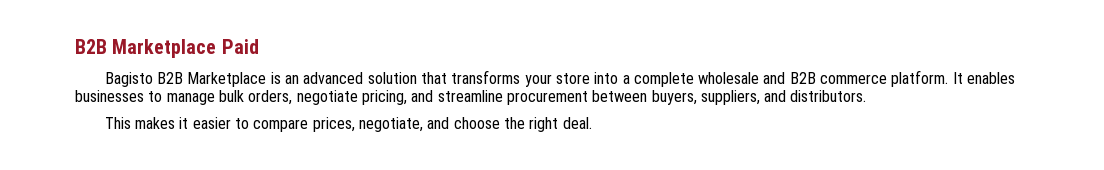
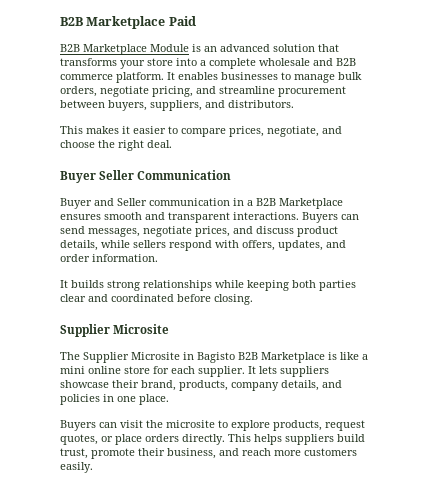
[104,72,267,87] Bagisto B2B Marketplace -> [60,44,189,55] B2B Marketplace Module
(592, 123) none -> [60,170,232,183] [60,198,343,209] [60,212,359,223] [60,226,338,237] [60,240,346,251] [60,254,158,262] [60,280,356,291] [60,294,253,305] [60,324,170,337] [60,352,368,363] [60,366,329,377] [60,380,342,391] [60,394,169,405] [60,420,365,431] [60,434,365,445] [60,448,357,459] [60,462,93,473] // Buyer Seller Communication // Buyer and Seller communication in a B2B Marketplace ensures smooth and transparent interactions. Buyers can send messages, negotiate prices, and discuss product details, while sellers respond with offers, updates, and order information. // It builds strong relationships while keeping both parties clear and coordinated before closing. // Supplier Microsite // The Supplier Microsite in Bagisto B2B Marketplace is like a mini online store for each supplier. It lets suppliers showcase their brand, products, company details, and policies in one place. // Buyers can visit the microsite to explore products, request quotes, or place orders directly. This helps suppliers build trust, promote their business, and reach more customers easily.

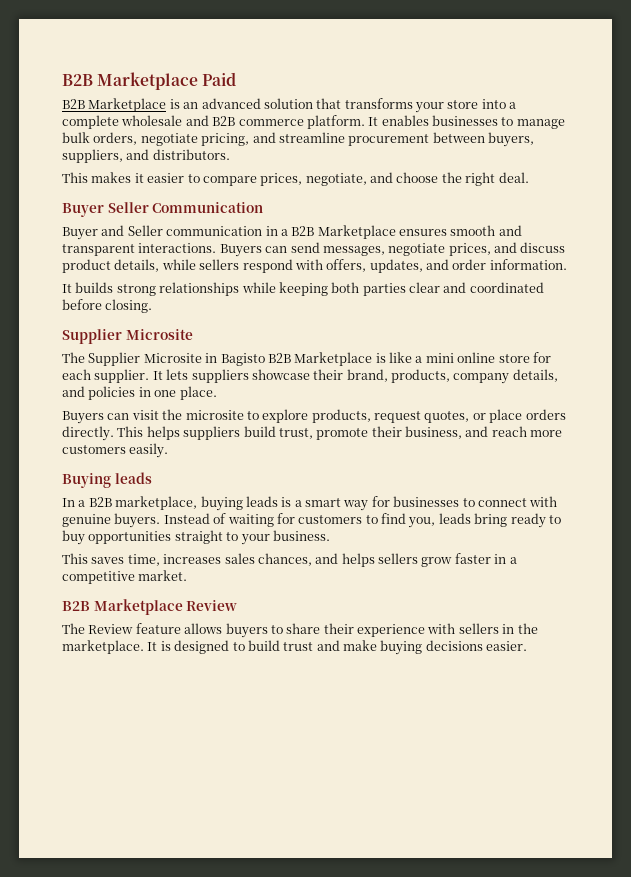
[150,44,189,52] Module -> (167, 105) none
(93, 467) none -> [62,472,152,488] [62,496,558,511] [62,513,561,528] [62,530,330,545] [62,553,517,567] [62,570,188,584] [62,599,238,615] [62,623,538,638] [62,640,528,655] // Buying leads // In a B2B marketplace, buying leads is a smart way for businesses to connect with genuine buyers. Instead of waiting for customers to find you, leads bring ready to buy opportunities straight to your business. // This saves time, increases sales chances, and helps sellers grow faster in a competitive market. // B2B Marketplace Review // The Review feature allows buyers to share their experience with sellers in the marketplace. It is designed to build trust and make buying decisions easier.

